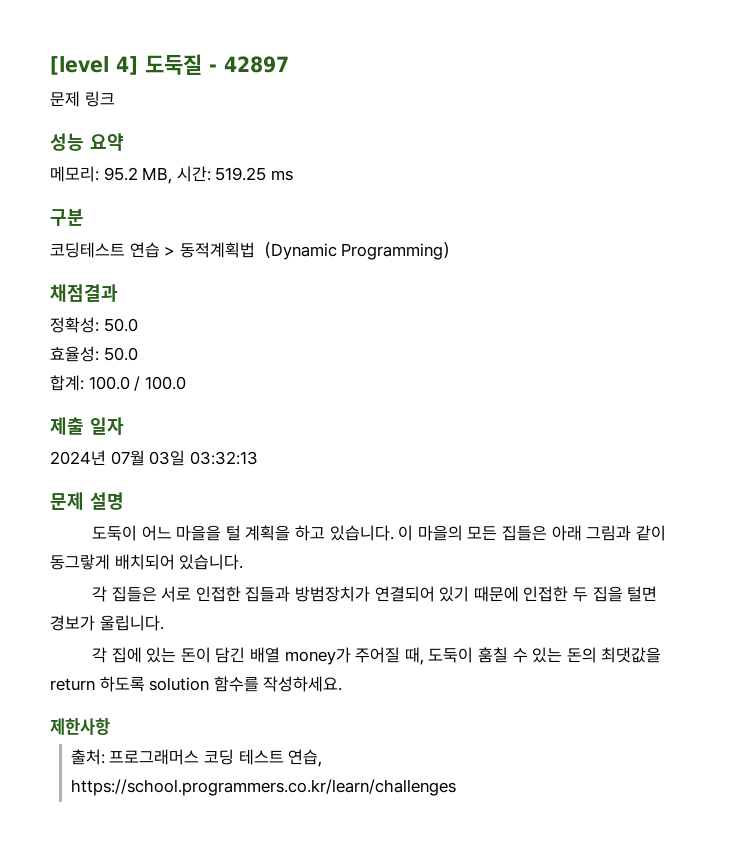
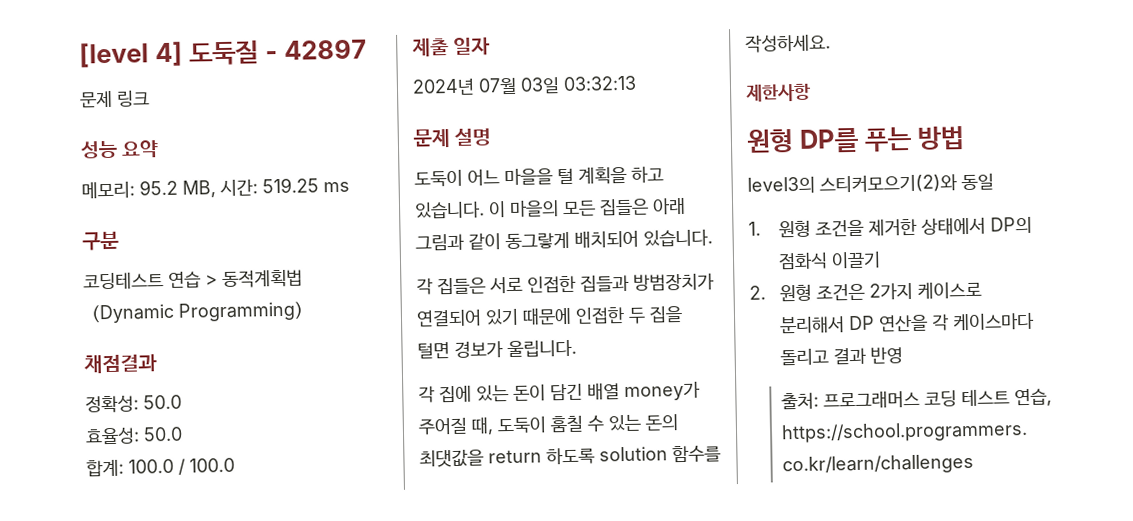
(110, 726) none -> [746,126,965,153] [747,173,994,194] [748,216,1033,238] [778,251,882,271] [749,281,983,302] [780,312,1036,334] [780,347,904,366] // 원형 DP를 푸는 방법 // level3의 스티커모으기(2)와 동일 // 1. 원형 조건을 제거한 상태에서 DP의 점화식 이끌기 // 2. 원형 조건은 2가지 케이스로 분리해서 DP 연산을 각 케이스마다 돌리고 결과 반영

